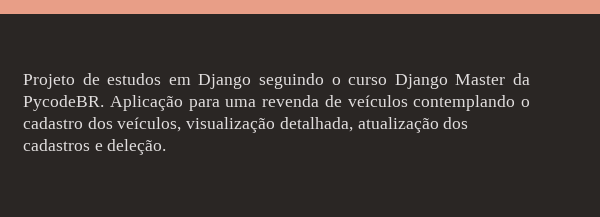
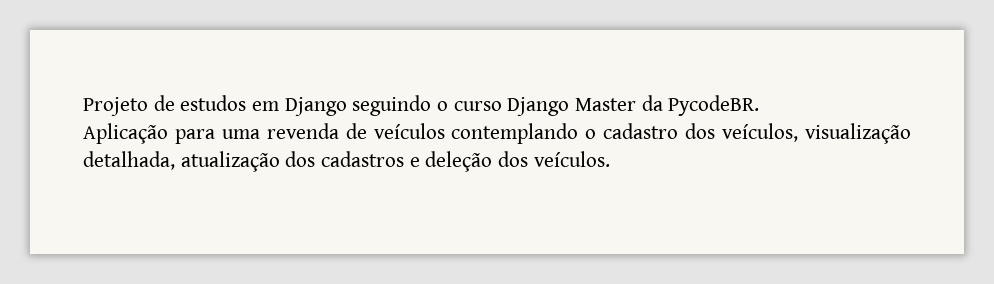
(104, 103) none -> (760, 105) //
[107,139,167,155] deleção. -> [425,151,610,172] deleção dos veículos.

